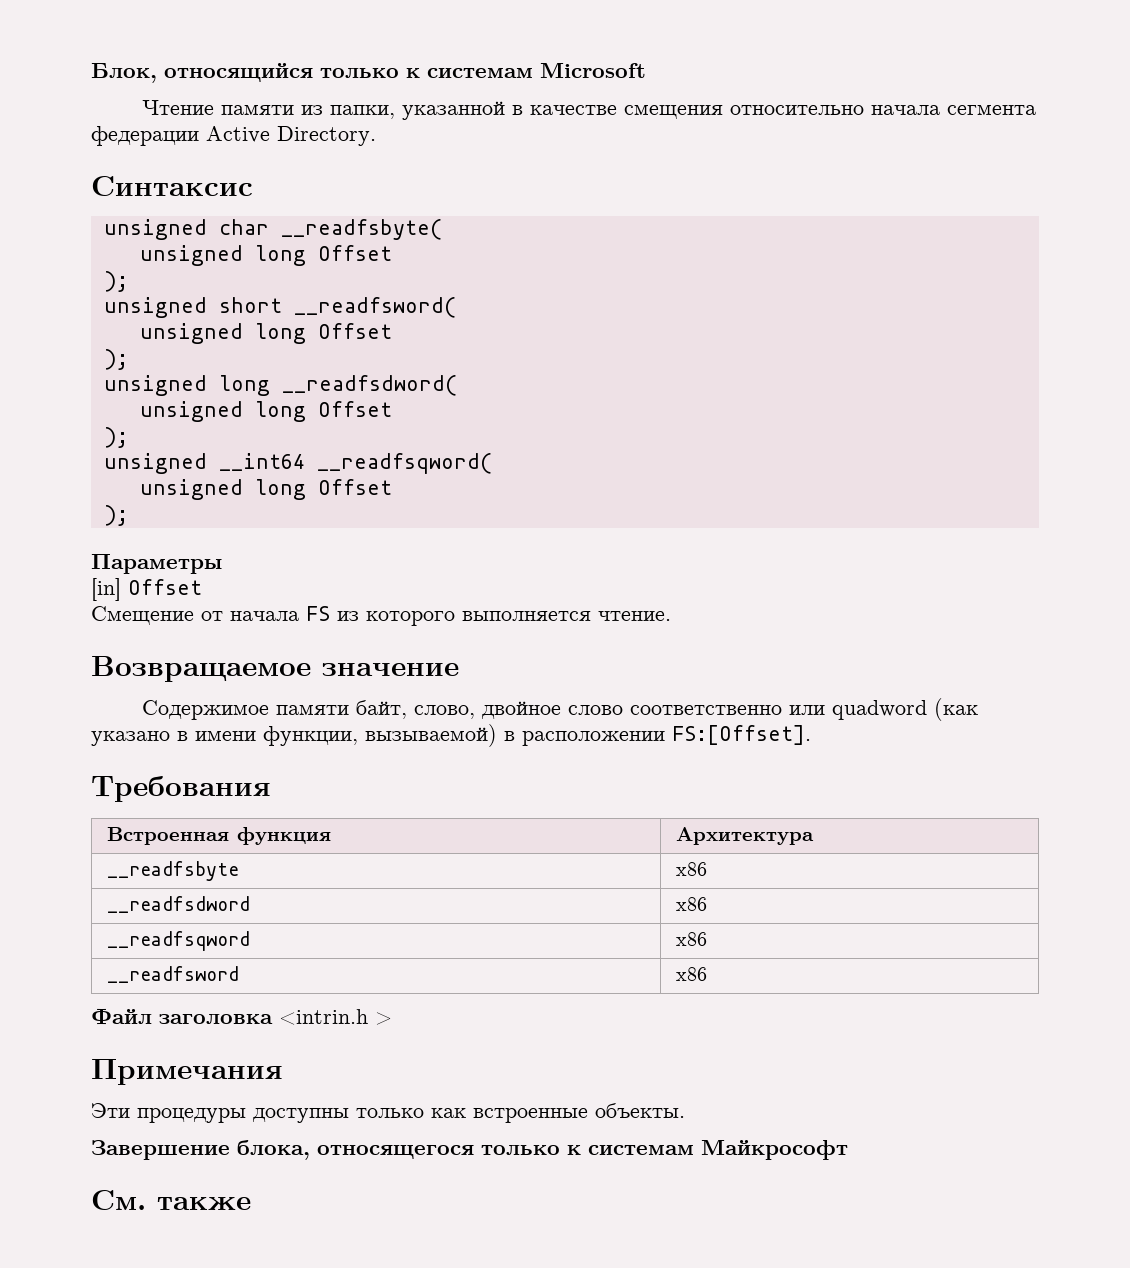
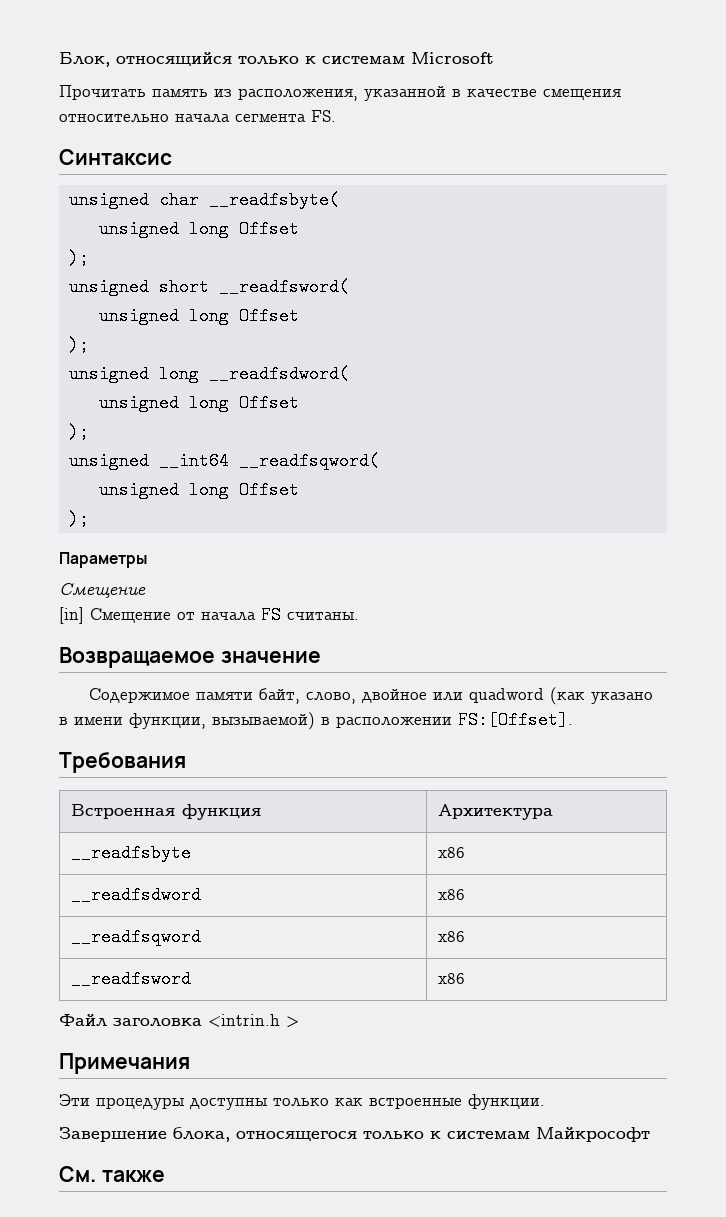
[141,100,395,119] Чтение памяти из папки, -> [59,85,358,101] Прочитать память из расположения,
[91,126,376,146] федерации Active Directory. -> [311,110,336,122] FS.
(222, 564) none -> [59,583,146,598] // Смещение
[128,579,202,595] Offset // -> (84, 615) none
[337,611,671,626] из которого выполняется чтение. -> [287,612,359,620] считаны.
[567,705,782,715] слово соответственно -> (428, 696) none
[595,1103,685,1118] объекты. -> [468,1094,545,1110] функции.

